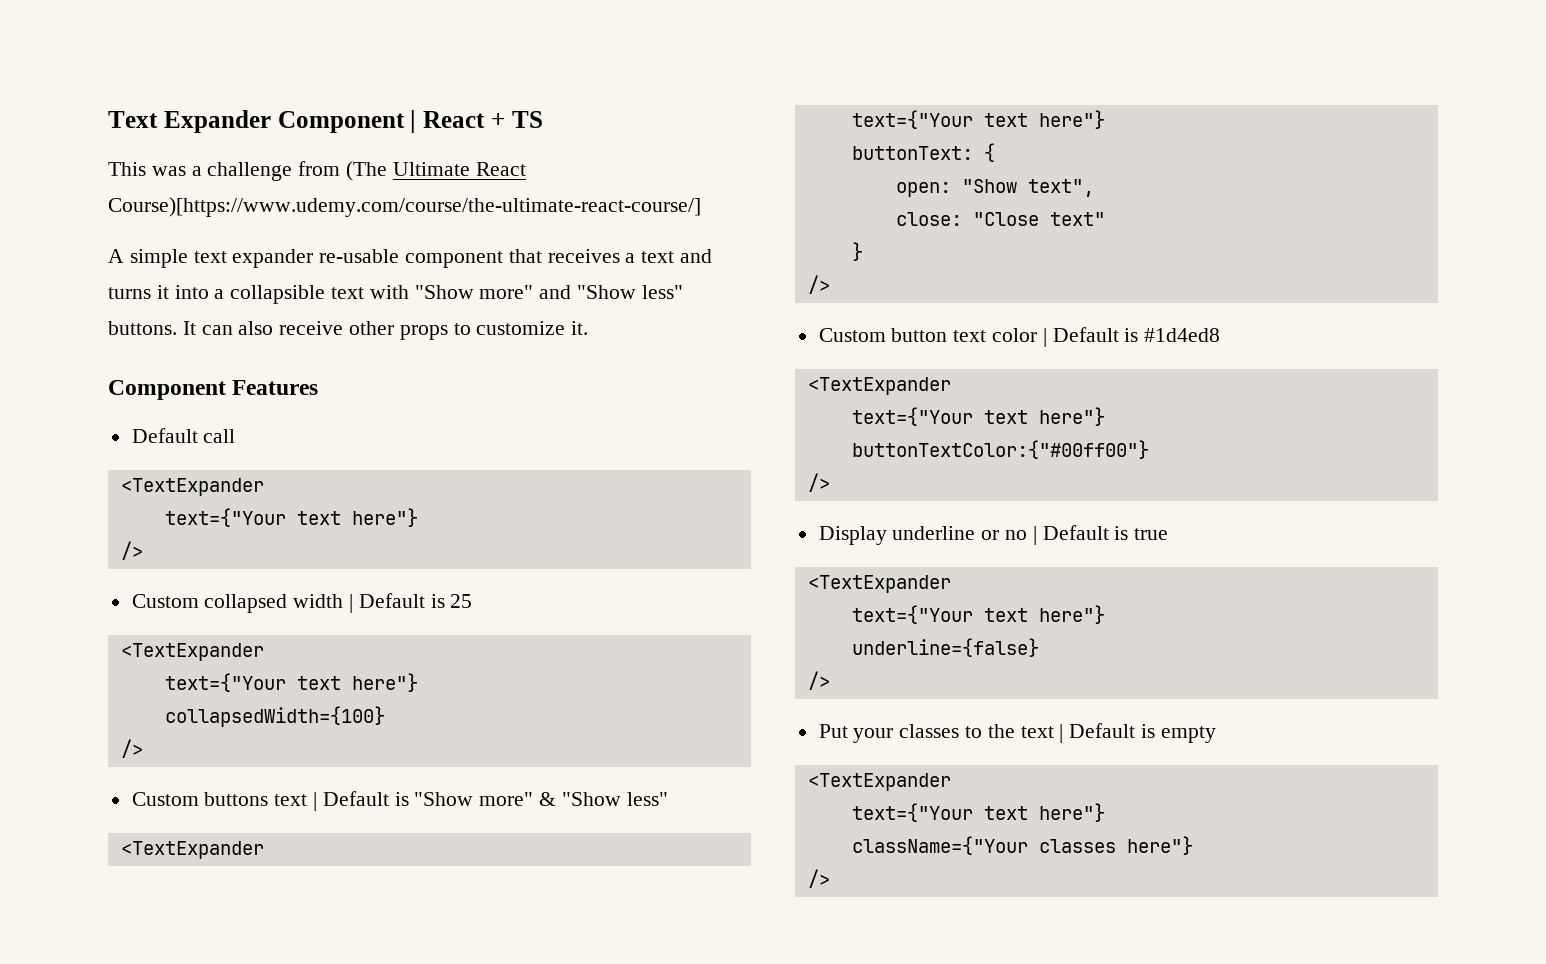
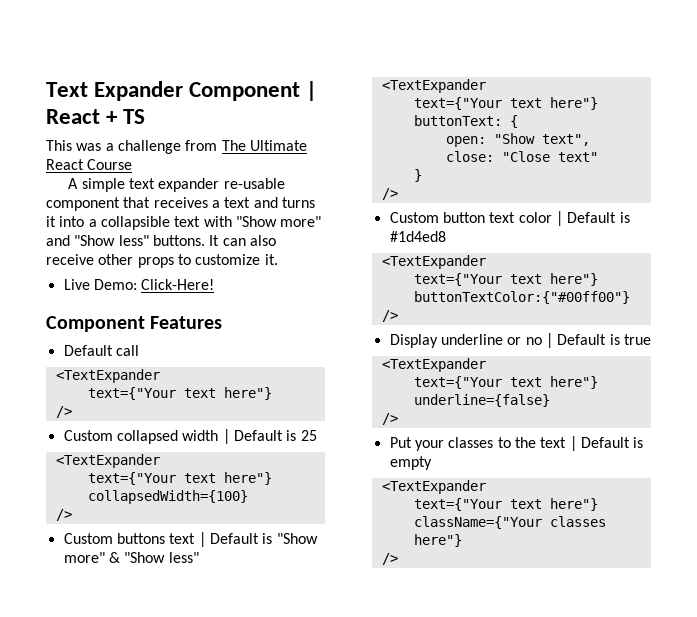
[346,161,388,181] (The -> [221,140,246,151] The
[108,197,701,217] Course)[https://www.udemy.com/course/the-ultimate-react-course/] -> [87,159,133,170] Course
(589, 328) none -> [63,279,215,290] // Live Demo: Click-Here!

